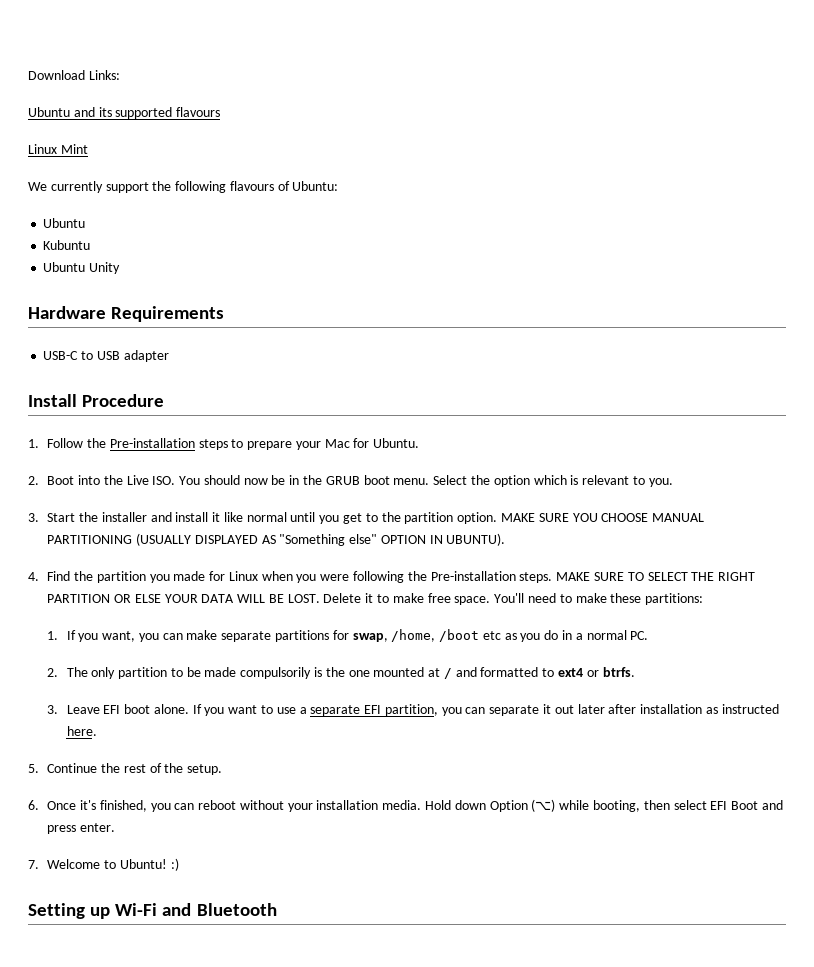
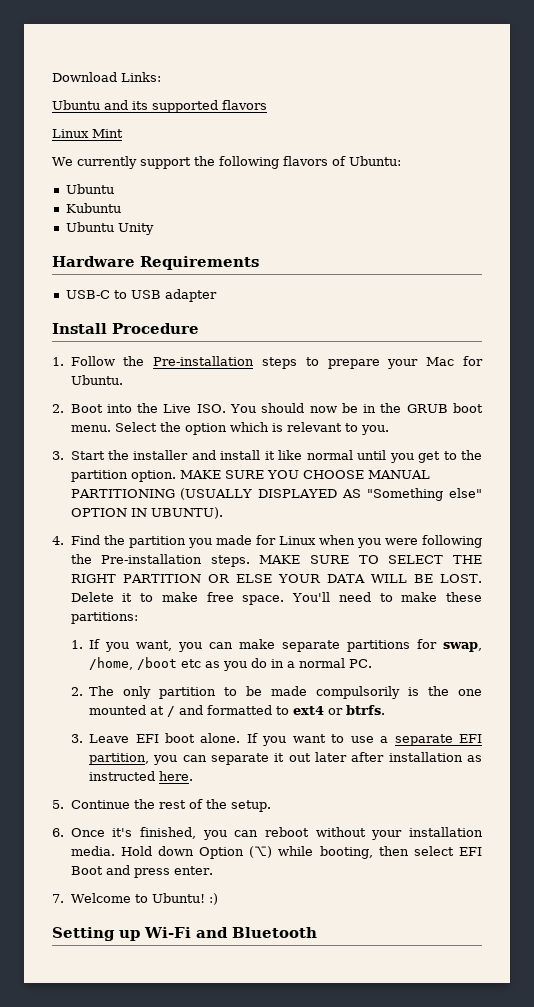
[176,107,221,117] flavours -> [222,100,267,110] flavors
[229,181,274,191] flavours -> [282,156,328,166] flavors

